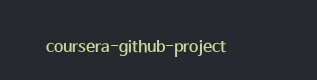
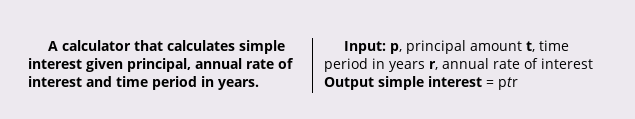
[46,39,226,57] coursera-github-project -> [47,40,285,54] [28,58,294,72] [28,76,259,90] [343,40,569,54] [324,58,593,72] [324,76,518,90] A calculator that calculates simple interest given principal, annual rate of interest and time period in years. // Input: p, principal amount t, time period in years r, annual rate of interest Output simple interest = ptr

